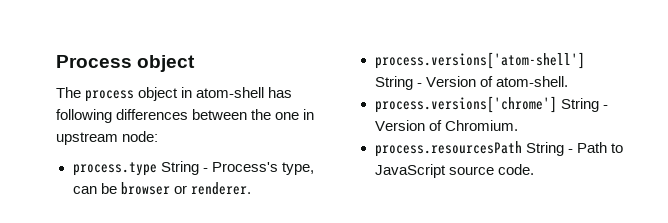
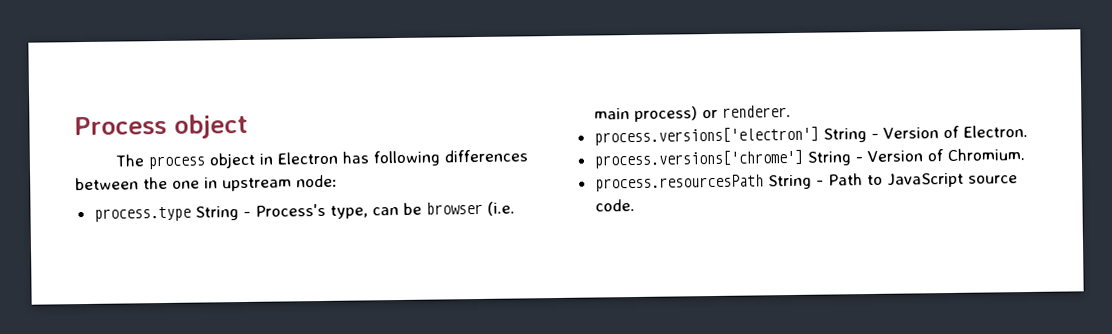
[196,87,265,98] atom-shell -> [277,151,339,165] Electron
(170, 188) none -> [486,201,515,216] [593,106,698,123] (i.e. main process)
[374,52,585,69] [374,76,568,90] process.versions['atom-shell'] String - Version of atom-shell. -> [593,124,1028,146] process.versions['electron'] String - Version of Electron.

